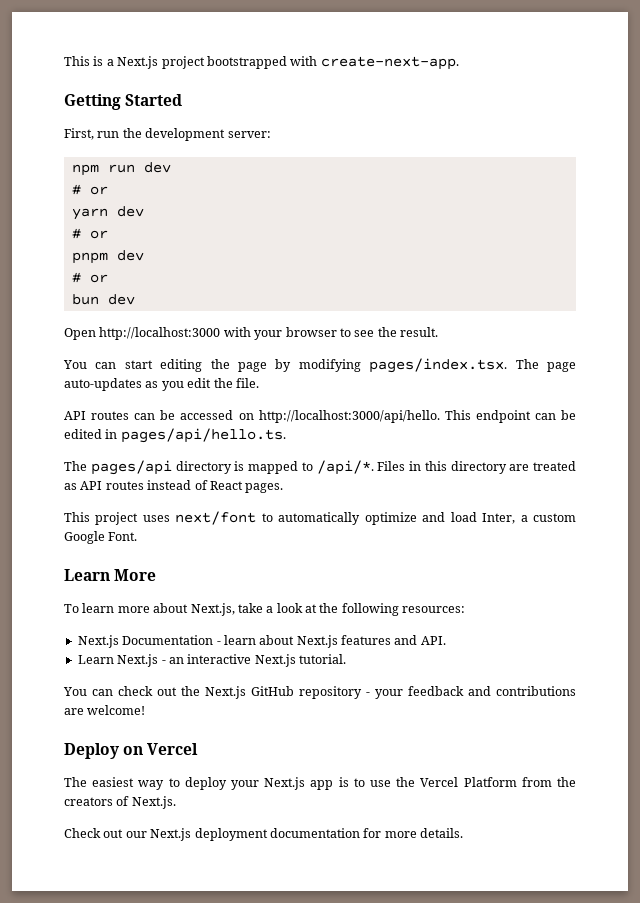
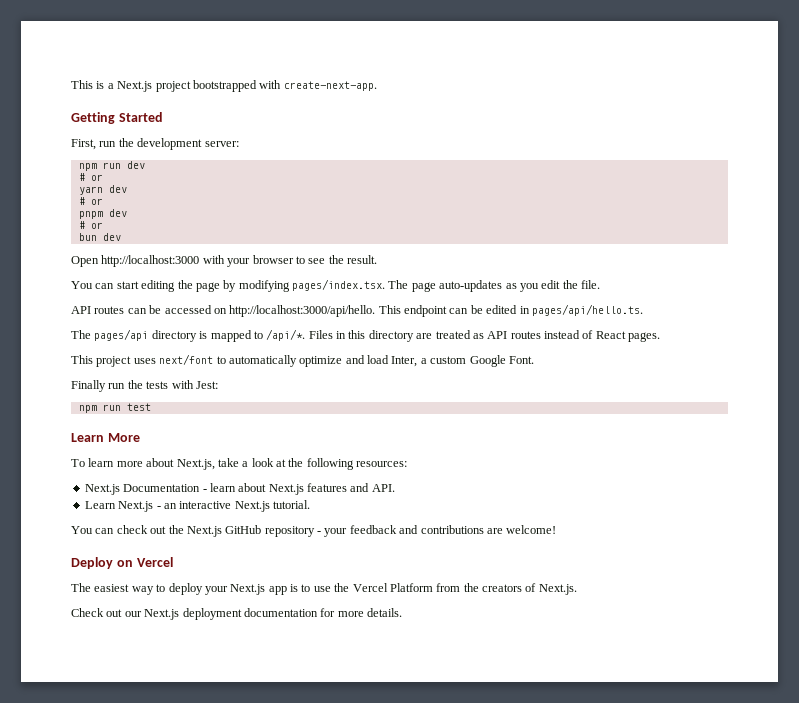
(138, 536) none -> [71,380,218,392] [78,403,151,413] // Finally run the tests with Jest: // npm run test

